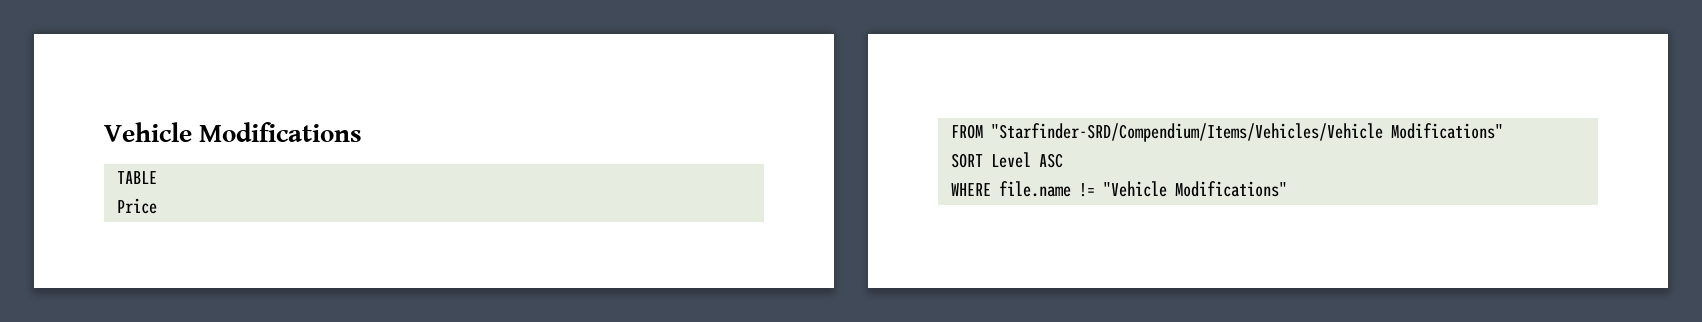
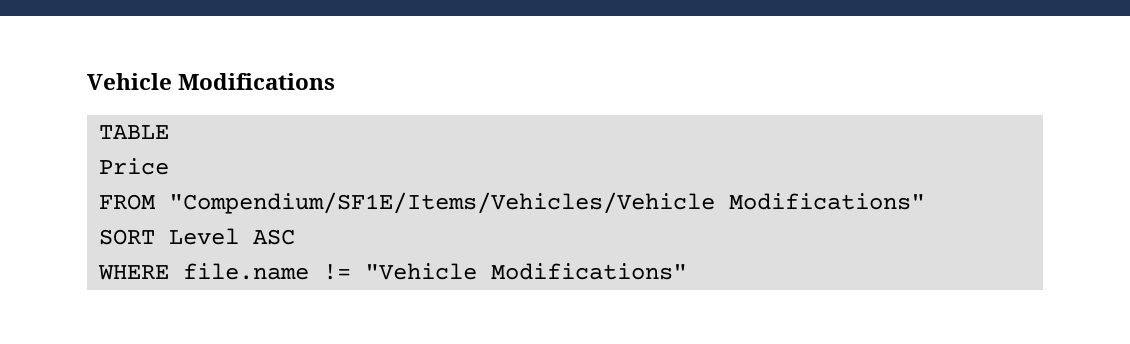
[990,123,1383,142] "Starfinder-SRD/Compendium/Items/Vehicles/Vehicle -> [168,192,715,214] "Compendium/SF1E/Items/Vehicles/Vehicle

